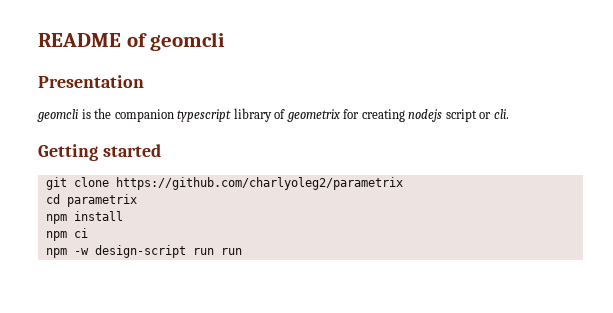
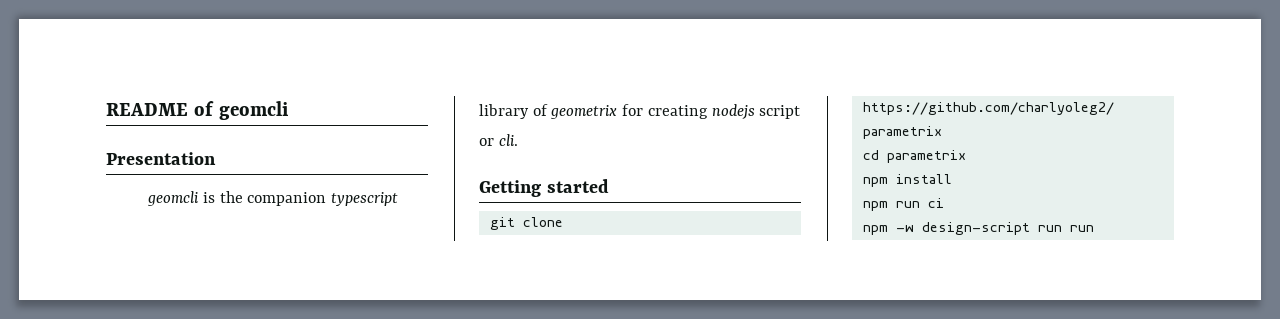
(67, 236) none -> [895,201,920,208] run

